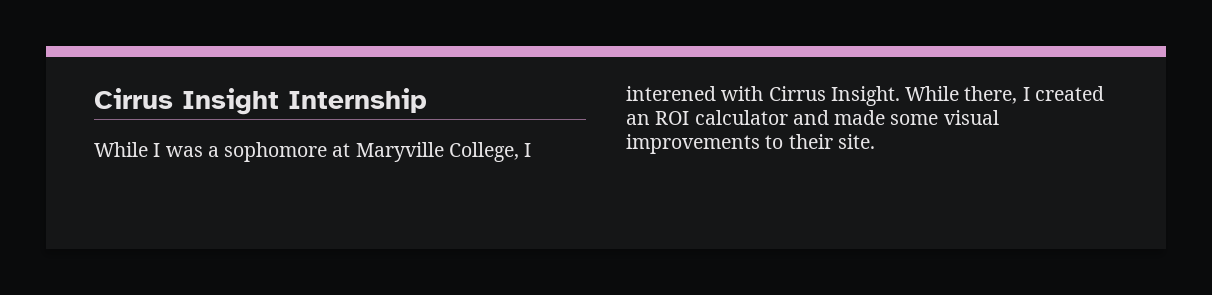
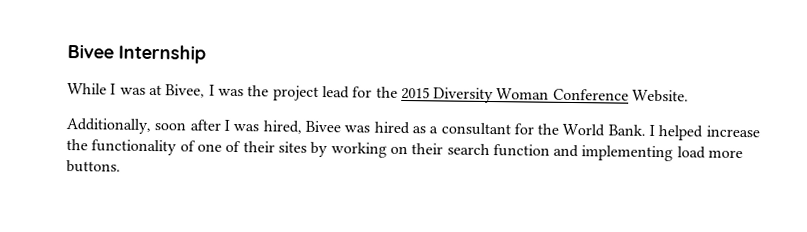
[94,88,279,115] Cirrus Insight -> [67,44,114,59] Bivee
[207,142,532,162] [626,86,1104,106] [626,110,999,125] [626,134,875,154] a sophomore at Maryville College, I interened with Cirrus Insight. While there, I created an ROI calculator and made some visual improvements to their site. -> [148,84,690,104] [66,118,760,141] [66,139,744,162] [66,160,121,173] at Bivee, I was the project lead for the 2015 Diversity Woman Conference Website. // Additionally, soon after I was hired, Bivee was hired as a consultant for the World Bank. I helped increase the functionality of one of their sites by working on their search function and implementing load more buttons.

